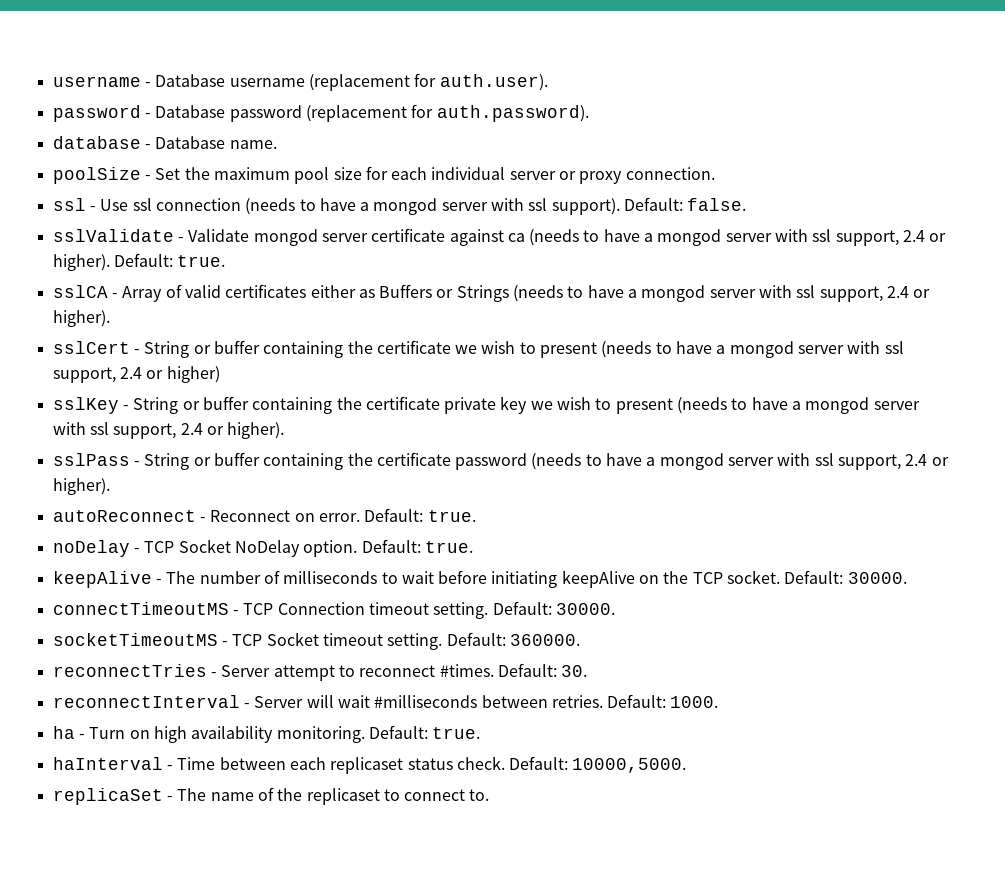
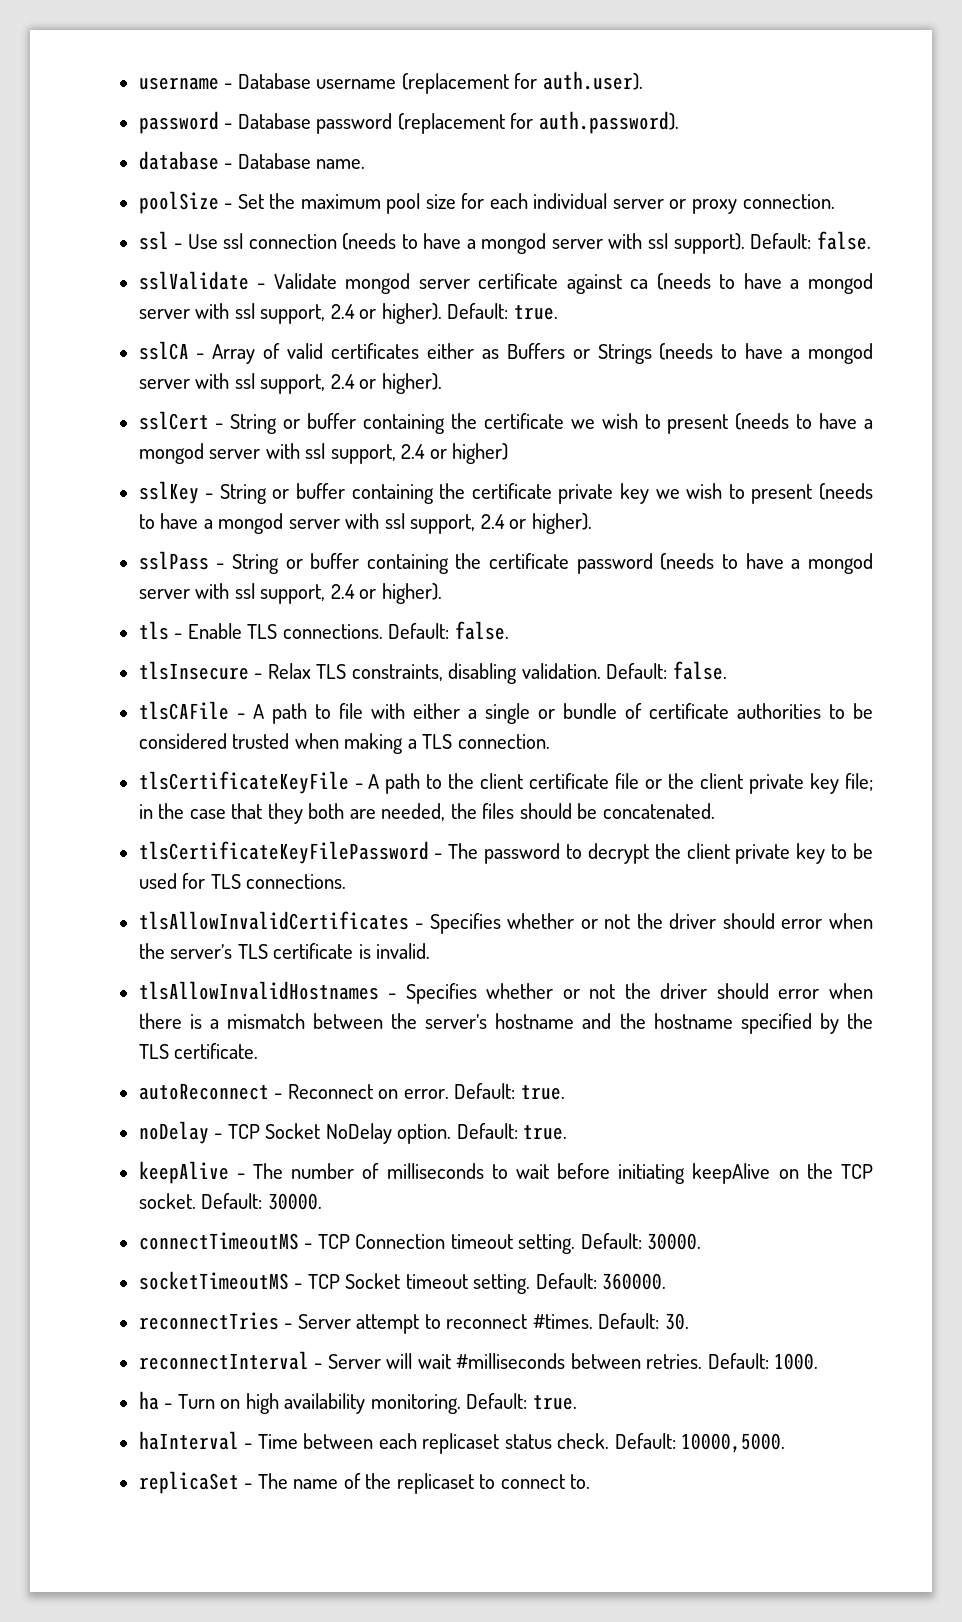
(110, 486) none -> [138,621,509,640] [138,661,727,684] [138,701,874,724] [138,733,550,754] [138,771,873,794] [138,803,715,824] [138,841,874,864] [138,873,347,889] [138,911,873,934] [138,943,431,959] [138,981,873,1004] [138,1013,873,1034] [138,1043,259,1059] // tls - Enable TLS connections. Default: false. // tlsInsecure - Relax TLS constraints, disabling validation. Default: false. // tlsCAFile - A path to file with either a single or bundle of certificate authorities to be considered trusted when making a TLS connection. // tlsCertificateKeyFile - A path to the client certificate file or the client private key file; in the case that they both are needed, the files should be concatenated. // tlsCertificateKeyFilePassword - The password to decrypt the client private key to be used for TLS connections. // tlsAllowInvalidCertificates - Specifies whether or not the driver should error when the server’s TLS certificate is invalid. // tlsAllowInvalidHostnames - Specifies whether or not the driver should error when there is a mismatch between the server’s hostname and the hostname specified by the TLS certificate.

